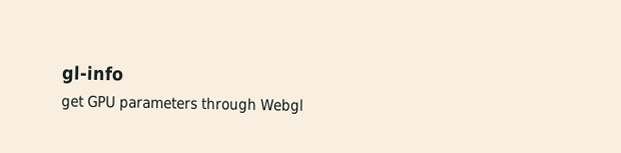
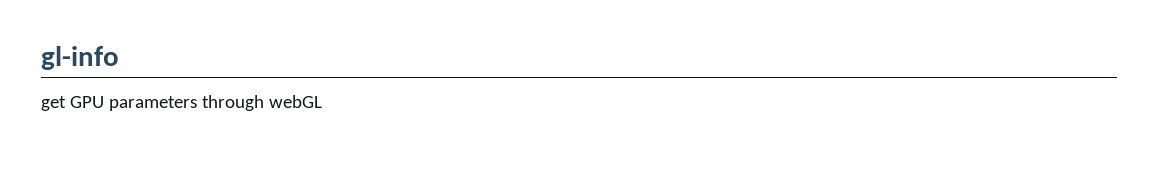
[260,98,305,115] Webgl -> [268,95,322,108] webGL

